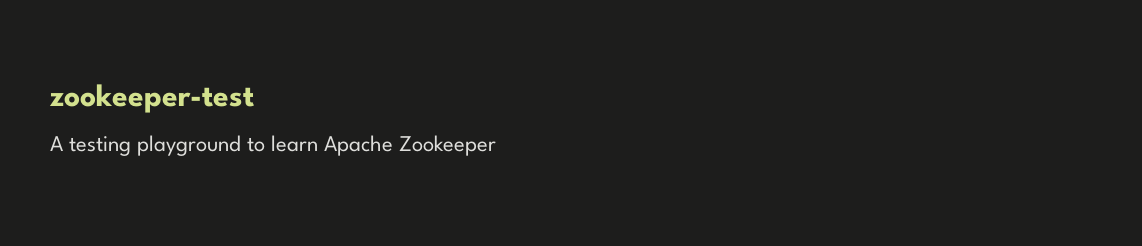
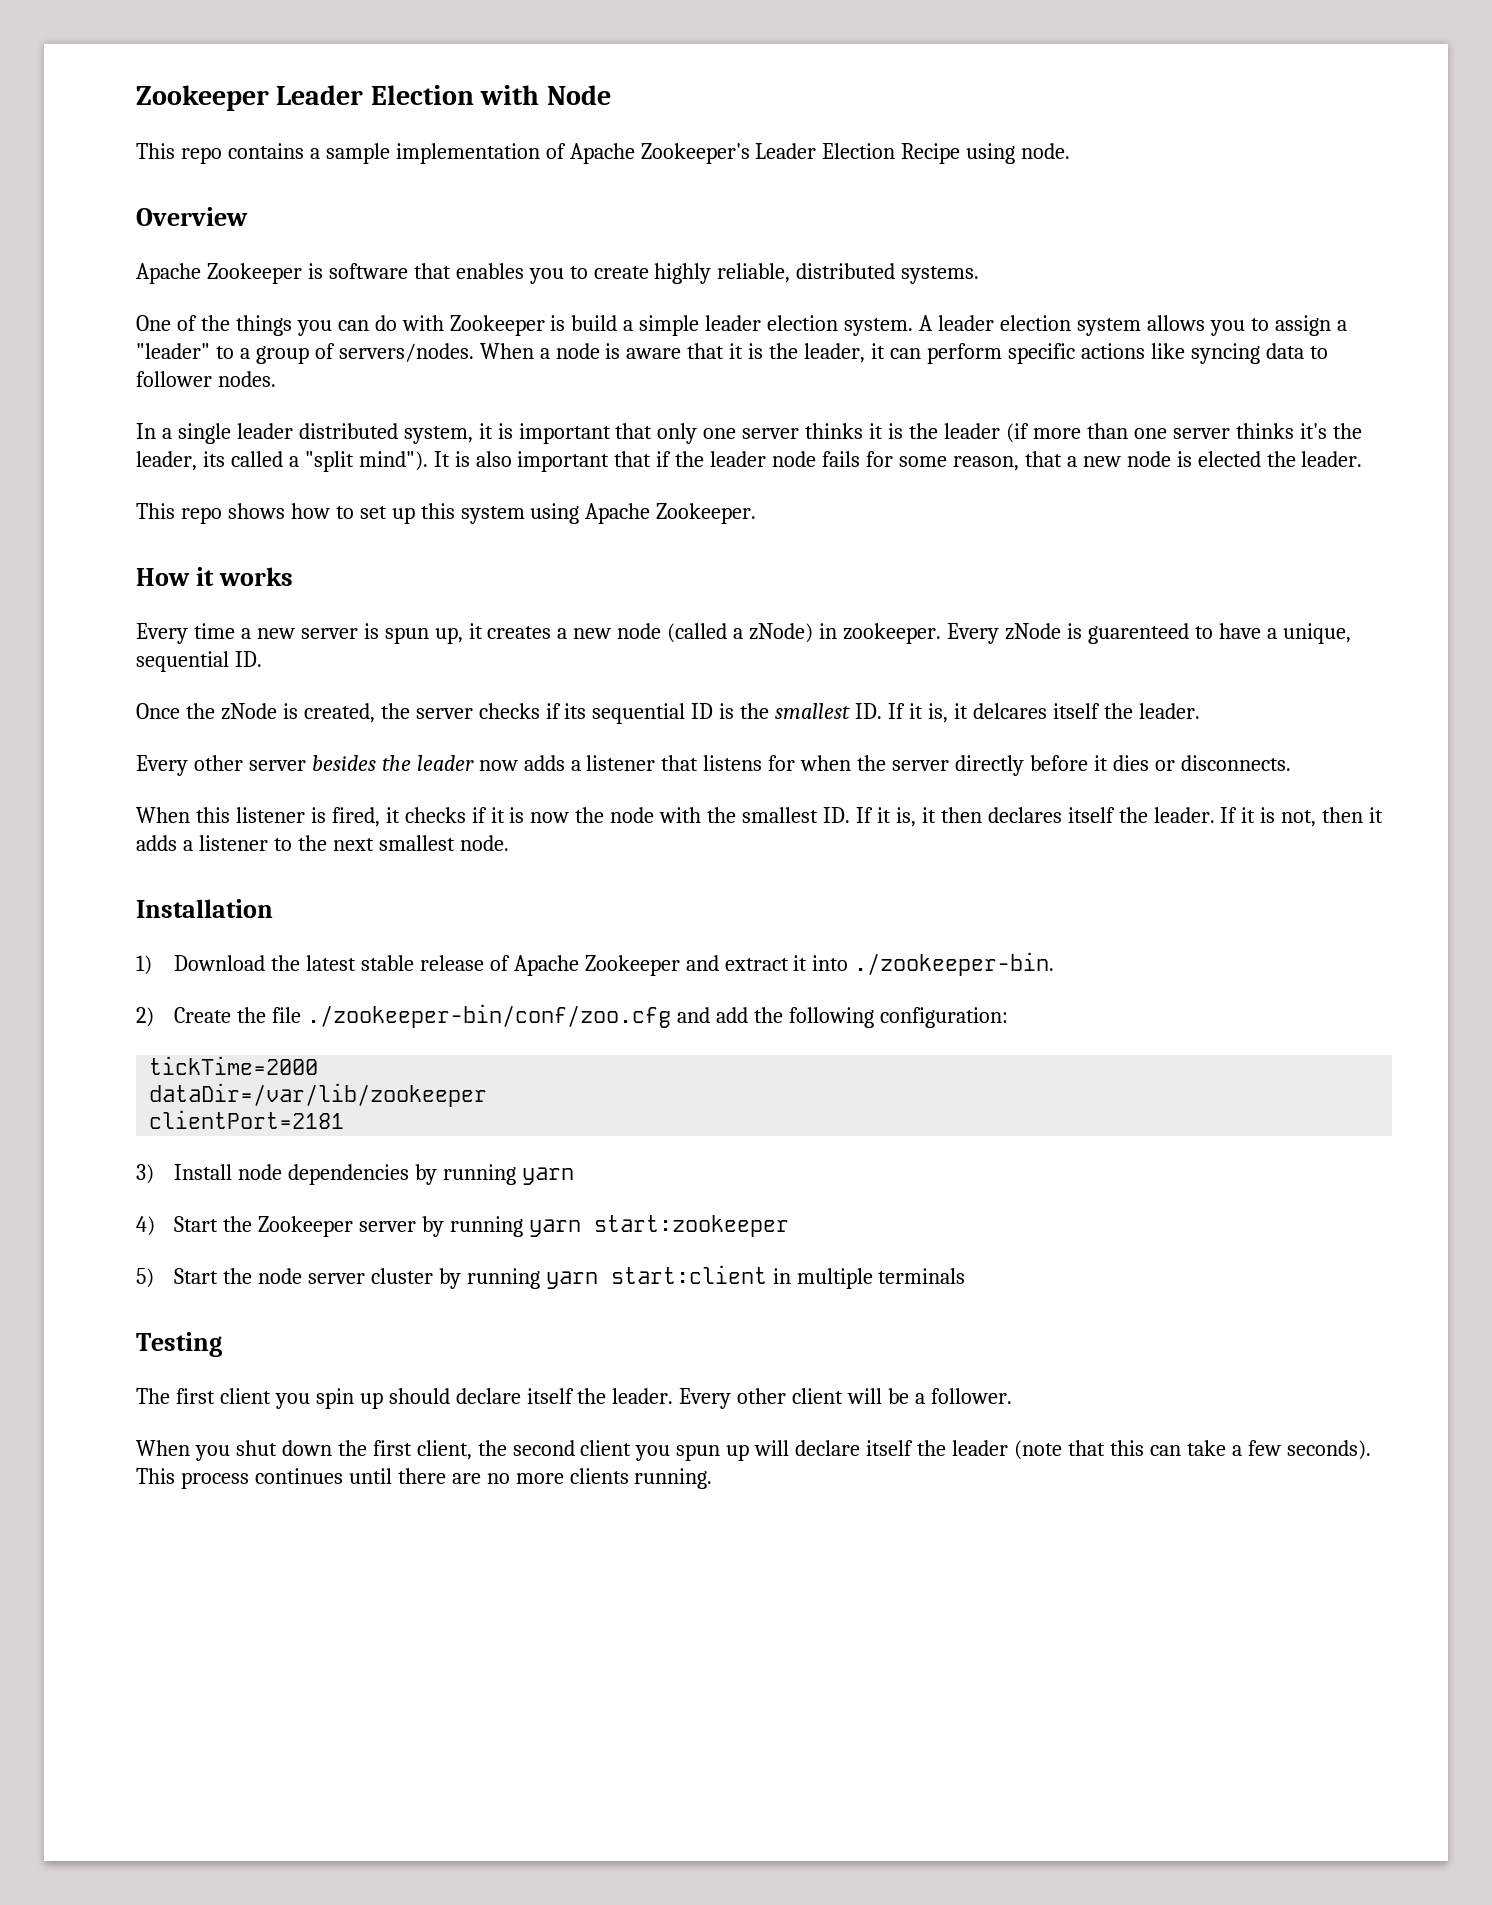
[49,84,254,113] [50,135,497,156] zookeeper-test // A testing playground to learn Apache Zookeeper -> [136,85,611,111] [136,143,1071,164] [136,207,248,226] [136,263,980,284] [136,315,1347,336] [136,343,1328,364] [136,371,276,387] [136,423,1362,444] [136,451,1363,472] [136,503,757,524] [136,567,293,586] [136,623,1351,644] [136,651,262,672] [136,703,1200,724] [136,755,1291,776] [136,807,1384,827] [136,835,509,851] [136,899,273,918] [136,952,1055,976] [136,1004,1008,1028] [149,1056,319,1075] [149,1083,488,1107] [149,1110,345,1129] [136,1164,574,1185] [136,1215,789,1237] [136,1265,966,1289] [136,1332,222,1357] [136,1388,1012,1409] [136,1440,1371,1461] [136,1468,713,1489] Zookeeper Leader Election with Node // This repo contains a sample implementation of Apache Zookeeper's Leader Election Recipe using node. // Overview // Apache Zookeeper is software that enables you to create highly reliable, distributed systems. // One of the things you can do with Zookeeper is build a simple leader election system. A leader election system allows you to assign a "leader" to a group of servers/nodes. When a node is aware that it is the leader, it can perform specific actions like syncing data to follower nodes. // In a single leader distributed system, it is important that only one server thinks it is the leader (if more than one server thinks it's the leader, its called a "split mind"). It is also important that if the leader node fails for some reason, that a new node is elected the leader. // This repo shows how to set up this system using Apache Zookeeper. // How it works // Every time a new server is spun up, it creates a new node (called a zNode) in zookeeper. Every zNode is guarenteed to have a unique, sequential ID. // Once the zNode is created, the server checks if its sequential ID is the smallest ID. If it is, it delcares itself the leader. // Every other server besides the leader now adds a listener that listens for when the server directly before it dies or disconnects. // When this listener is fired, it checks if it is now the node with the smallest ID. If it is, it then declares itself the leader. If it is not, then it adds a listener to the next smallest node. // Installation // 1) Download the latest stable release of Apache Zookeeper and extract it into ./zookeeper-bin. // 2) Create the file ./zookeeper-bin/conf/zoo.cfg and add the following configuration: // tickTime=2000 // dataDir=/var/lib/zookeeper // clientPort=2181 // 3) Install node dependencies by running yarn // 4) Start the Zookeeper server by running yarn start:zookeeper // 5) Start the node server cluster by running yarn start:client in multiple terminals // Testing // The first client you spin up should declare itself the leader. Every other client will be a follower. // When you shut down the first client, the second client you spun up will declare itself the leader (note that this can take a few seconds). This process continues until there are no more clients running.

